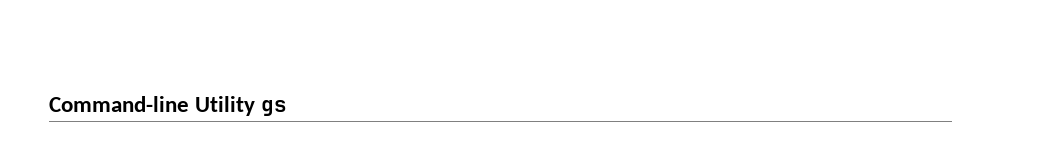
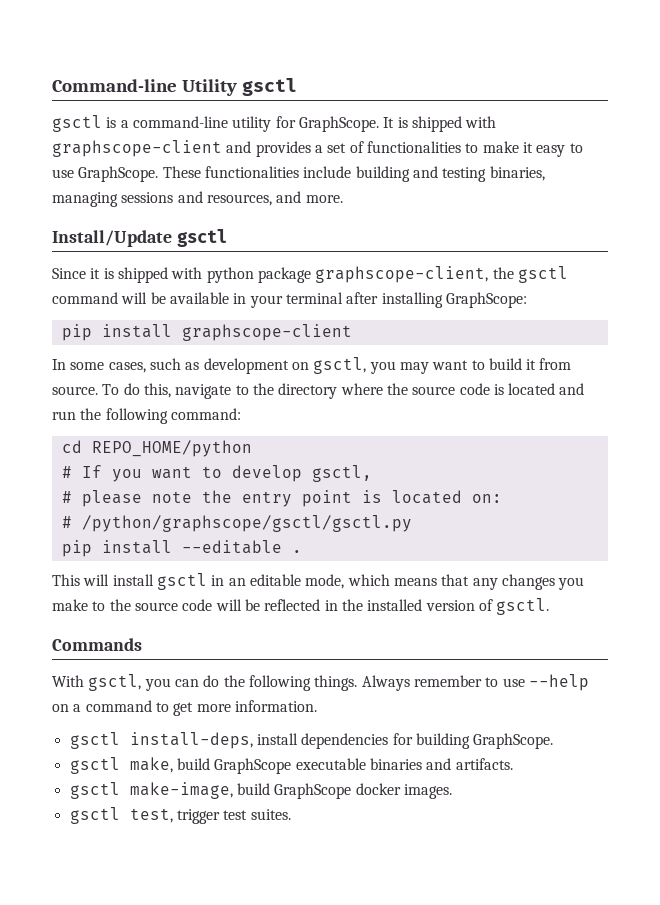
[261,100,288,116] gs -> [241,78,297,96] [52,115,497,132] [52,140,583,157] [52,166,545,182] [52,191,343,207] [52,229,227,247] [52,266,568,283] [52,292,527,308] [61,324,352,341] [52,357,572,374] [52,383,585,399] [52,408,241,424] [61,440,252,457] [61,465,372,482] [61,490,502,507] [61,515,412,532] [61,540,302,557] [52,573,585,590] [52,598,550,615] [52,638,142,651] [52,674,589,691] [52,700,317,716] [69,732,554,749] [69,757,513,774] [69,782,452,799] [69,807,291,824] gsctl // gsctl is a command-line utility for GraphScope. It is shipped with graphscope-client and provides a set of functionalities to make it easy to use GraphScope. These functionalities include building and testing binaries, managing sessions and resources, and more. // Install/Update gsctl // Since it is shipped with python package graphscope-client, the gsctl command will be available in your terminal after installing GraphScope: // pip install graphscope-client // In some cases, such as development on gsctl, you may want to build it from source. To do this, navigate to the directory where the source code is located and run the following command: // cd REPO_HOME/python // # If you want to develop gsctl, // # please note the entry point is located on: // # /python/graphscope/gsctl/gsctl.py // pip install --editable . // This will install gsctl in an editable mode, which means that any changes you make to the source code will be reflected in the installed version of gsctl. // Commands // With gsctl, you can do the following things. Always remember to use --help on a command to get more information. // gsctl install-deps, install dependencies for building GraphScope. // gsctl make, build GraphScope executable binaries and artifacts. // gsctl make-image, build GraphScope docker images. // gsctl test, trigger test suites.

